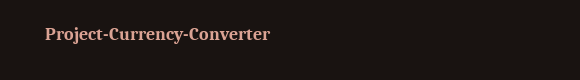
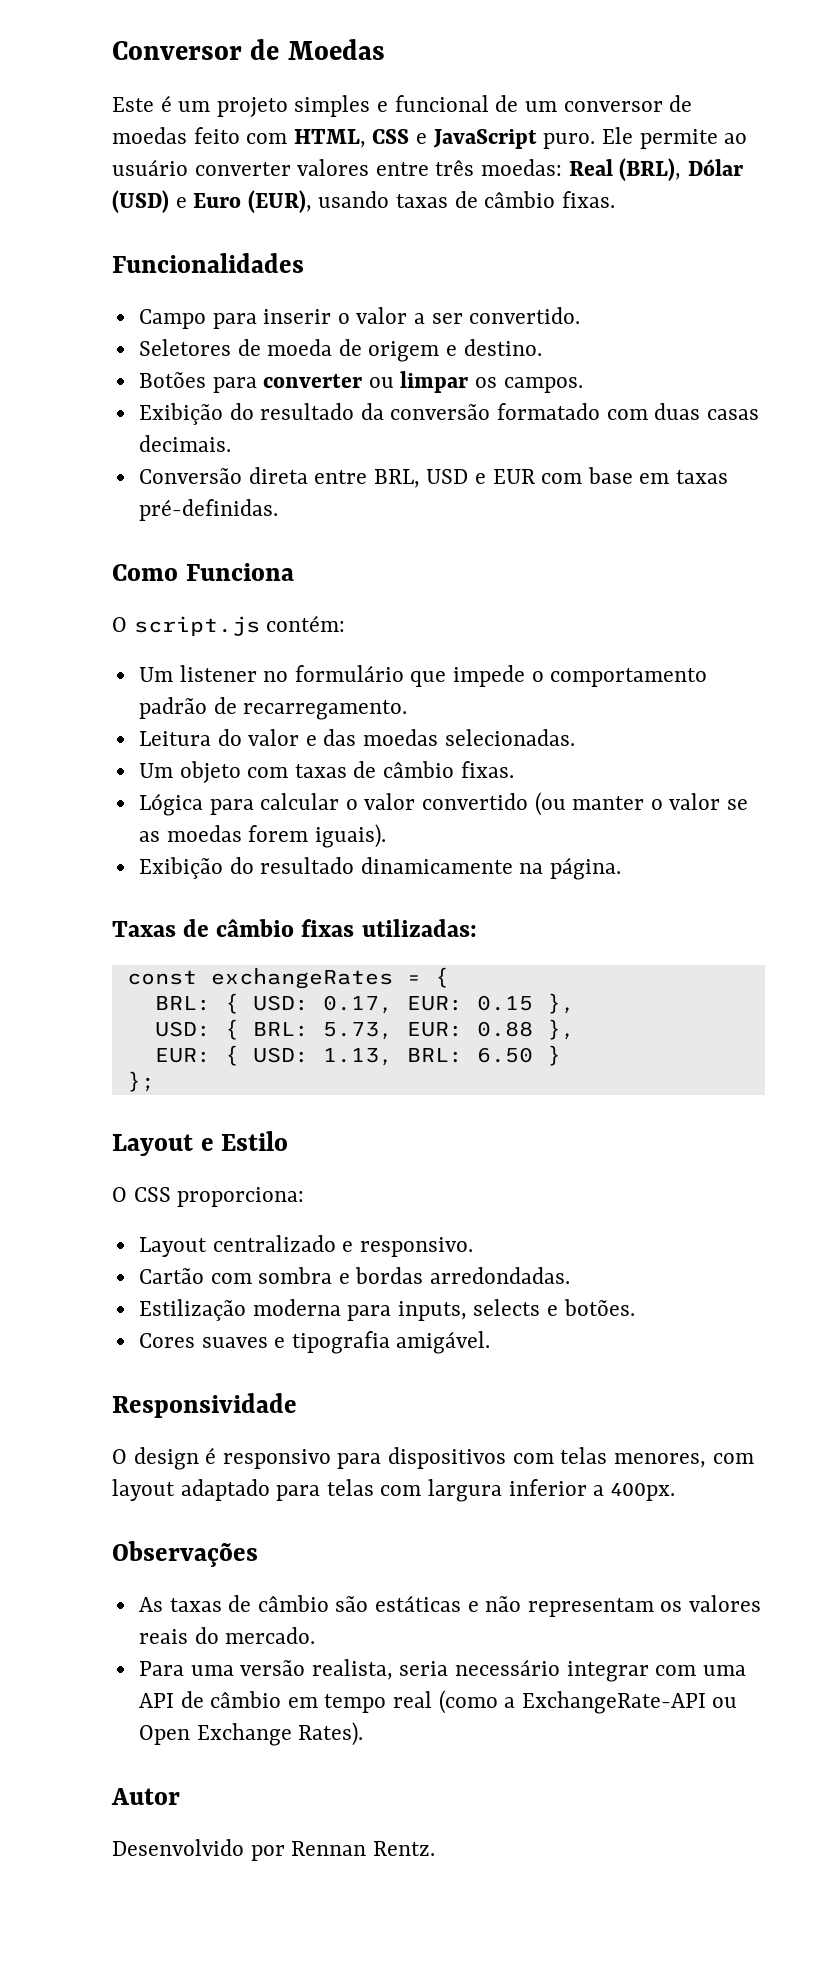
[45,27,271,44] Project-Currency-Converter -> [112,39,385,60] [112,95,693,117] [112,127,748,149] [112,158,743,181] [112,190,615,213] [112,253,304,273] [138,307,581,329] [138,339,542,362] [138,371,583,393] [138,403,759,425] [138,435,231,452] [138,467,729,488] [138,499,278,521] [112,563,294,581] [112,615,346,636] [138,665,708,687] [138,697,408,720] [138,729,575,746] [138,761,514,783] [138,792,749,816] [138,824,386,848] [138,857,622,880] [112,919,477,937] [126,967,449,989] [154,993,575,1014] [154,1019,575,1040] [154,1045,561,1066] [126,1071,155,1092] [112,1131,289,1156] [112,1187,305,1207] [138,1235,473,1257] [138,1267,571,1284] [138,1299,635,1321] [138,1331,491,1354] [112,1393,297,1418] [112,1447,754,1470] [112,1479,675,1502] [112,1541,258,1567] [138,1595,762,1617] [138,1627,316,1644] [138,1659,746,1682] [138,1690,738,1714] [138,1722,364,1746] [111,1788,180,1805] [112,1839,435,1861] Conversor de Moedas // Este é um projeto simples e funcional de um conversor de moedas feito com HTML, CSS e JavaScript puro. Ele permite ao usuário converter valores entre três moedas: Real (BRL), Dólar (USD) e Euro (EUR), usando taxas de câmbio fixas. // Funcionalidades // Campo para inserir o valor a ser convertido. // Seletores de moeda de origem e destino. // Botões para converter ou limpar os campos. // Exibição do resultado da conversão formatado com duas casas decimais. // Conversão direta entre BRL, USD e EUR com base em taxas pré-definidas. // Como Funciona // O script.js contém: // Um listener no formulário que impede o comportamento padrão de recarregamento. // Leitura do valor e das moedas selecionadas. // Um objeto com taxas de câmbio fixas. // Lógica para calcular o valor convertido (ou manter o valor se as moedas forem iguais). // Exibição do resultado dinamicamente na página. // Taxas de câmbio fixas utilizadas: // const exchangeRates = { // BRL: { USD: 0.17, EUR: 0.15 }, // USD: { BRL: 5.73, EUR: 0.88 }, // EUR: { USD: 1.13, BRL: 6.50 } // }; // Layout e Estilo // O CSS proporciona: // Layout centralizado e responsivo. // Cartão com sombra e bordas arredondadas. // Estilização moderna para inputs, selects e botões. // Cores suaves e tipografia amigável. // Responsividade // O design é responsivo para dispositivos com telas menores, com layout adaptado para telas com largura inferior a 400px. // Observações // As taxas de câmbio são estáticas e não representam os valores reais do mercado. // Para uma versão realista, seria necessário integrar com uma API de câmbio em tempo real (como a ExchangeRate-API ou Open Exchange Rates). // Autor // Desenvolvido por Rennan Rentz.

